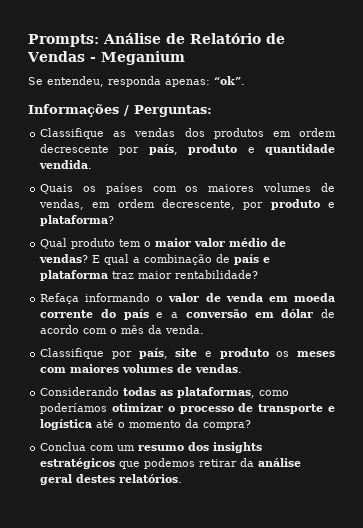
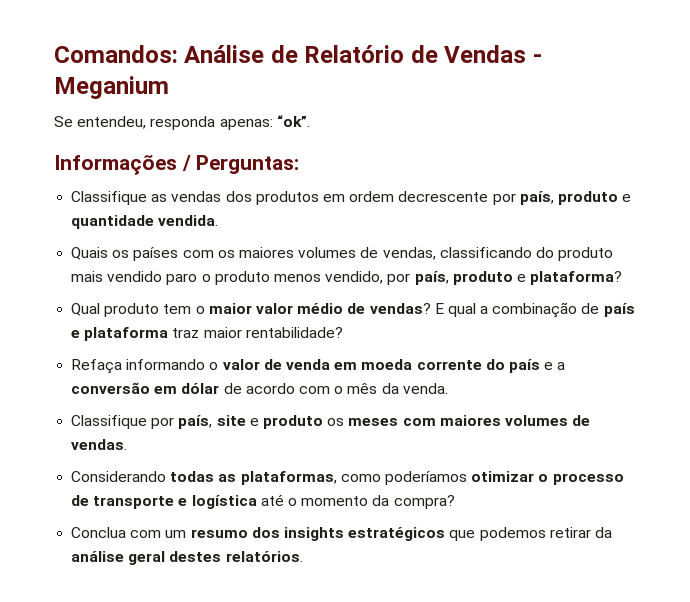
[28,34,99,47] Prompts: -> [54,45,178,63] Comandos:
[92,199,264,210] em ordem decrescente, por -> [439,247,614,261] [71,271,449,285] classificando do produto mais vendido paro o produto menos vendido, por país,

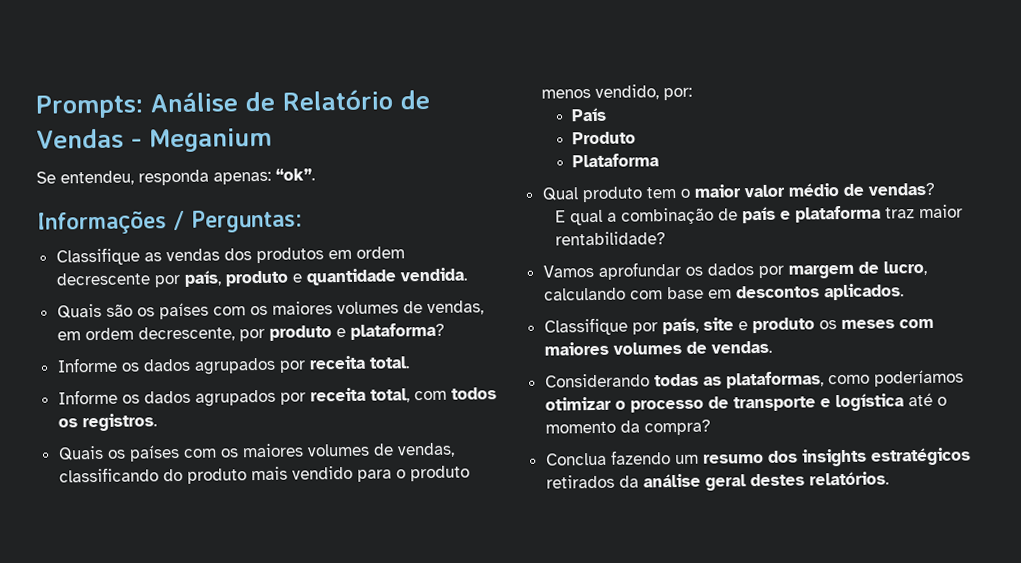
[54,45,178,63] Comandos: -> [35,94,143,119] Prompts:
(219, 220) none -> [56,300,484,320] [56,322,445,342] [56,355,410,375] [57,387,497,407] [57,413,157,432] // Quais são os países com os maiores volumes de vendas, em ordem decrescente, por produto e plataforma? // Informe os dados agrupados por receita total. // Informe os dados agrupados por receita total, com todos os registros.
[166,273,198,285] paro -> [356,469,392,482] para
[387,271,623,285] por país, produto e plataforma? -> [662,87,692,101] [571,107,608,122] [572,131,637,145] [572,153,660,168] por: // País // Produto // Plataforma
(431, 308) none -> (935, 189) //
[71,359,566,374] [71,382,448,394] Refaça informando o valor de venda em moeda corrente do país e a conversão em dólar de acordo com o mês da venda. -> [542,260,927,280] [543,283,904,301] Vamos aprofundar os dados por margem de lucro, calculando com base em descontos aplicados.
[130,530,162,538] com -> [610,450,671,465] fazendo
[449,527,591,541] que podemos retirar -> [545,474,615,489] retirados

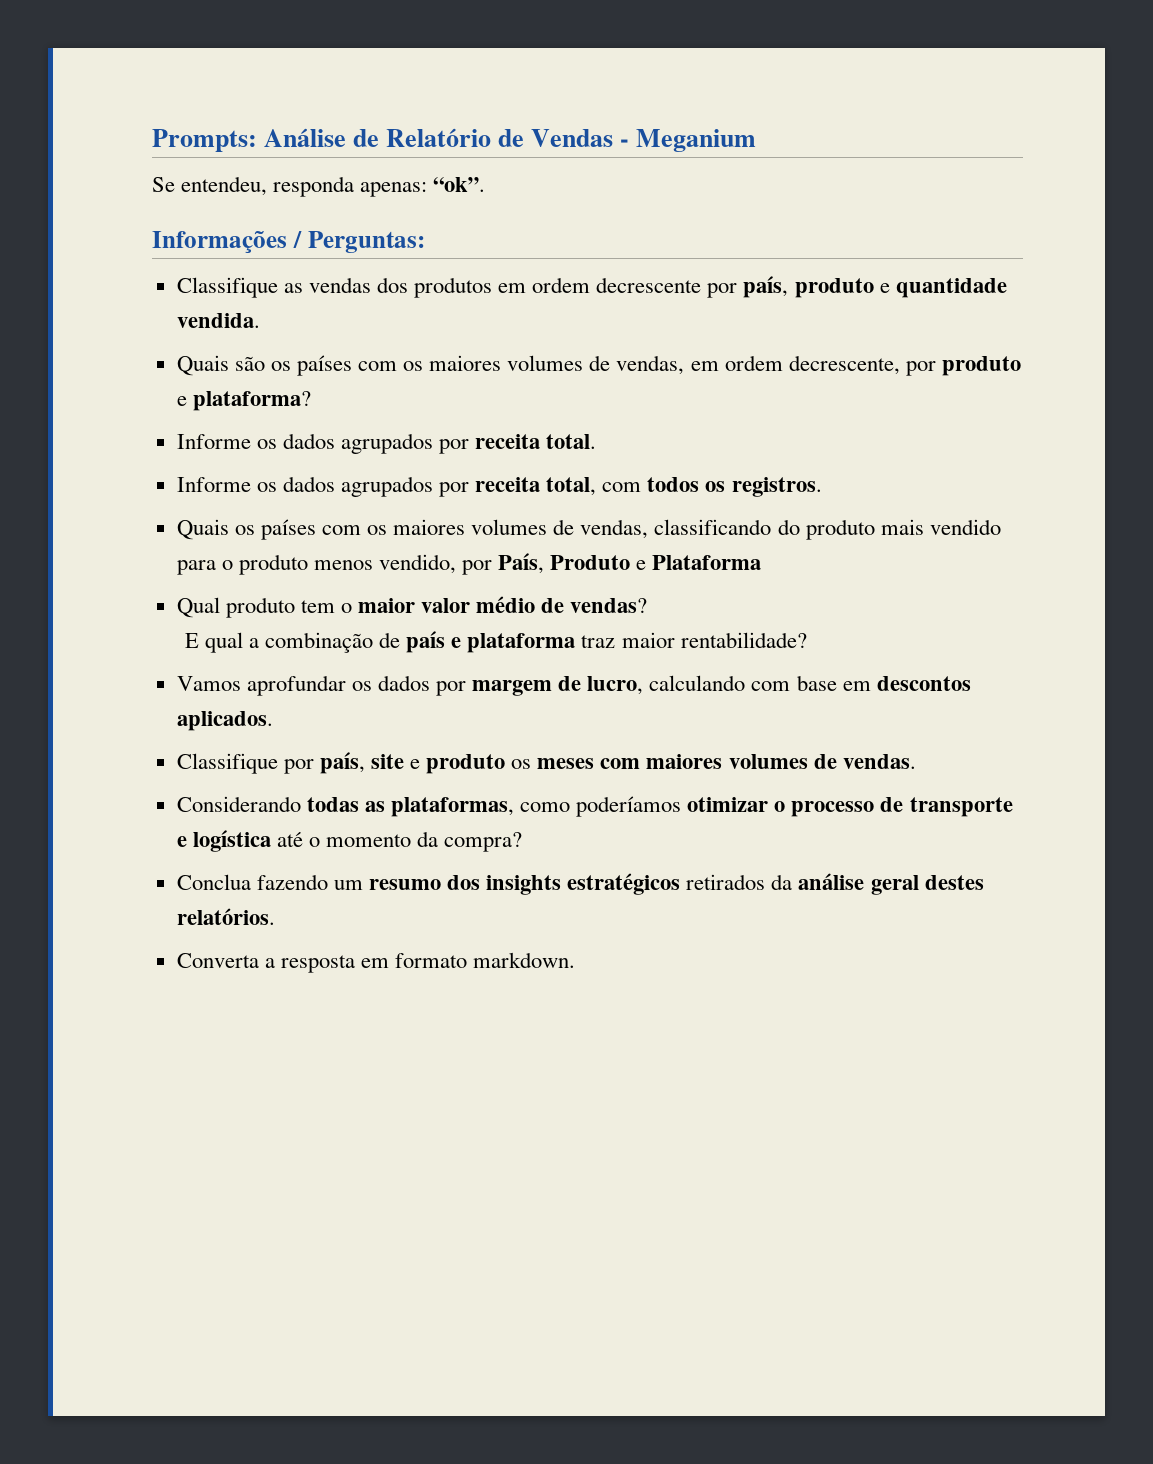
[662,87,692,101] [571,107,608,122] por: // País // -> [462,553,545,575] por País,
(637, 138) // -> [636,560,647,570] e
(889, 478) none -> [176,952,576,973] // Converta a resposta em formato markdown.

